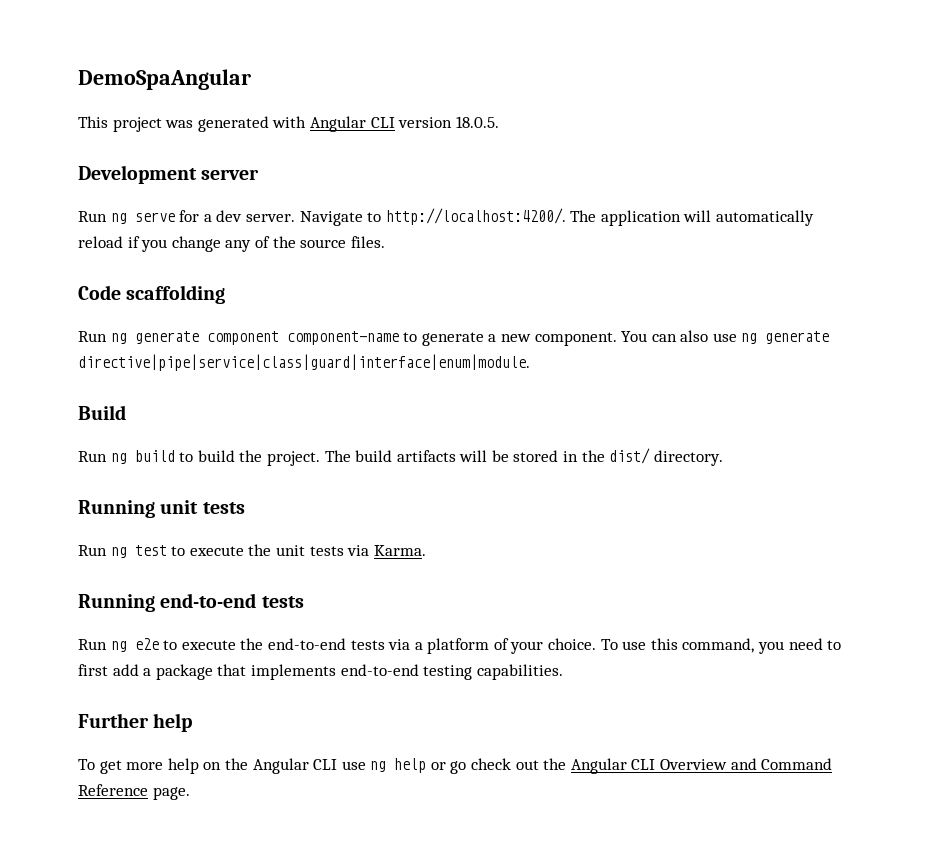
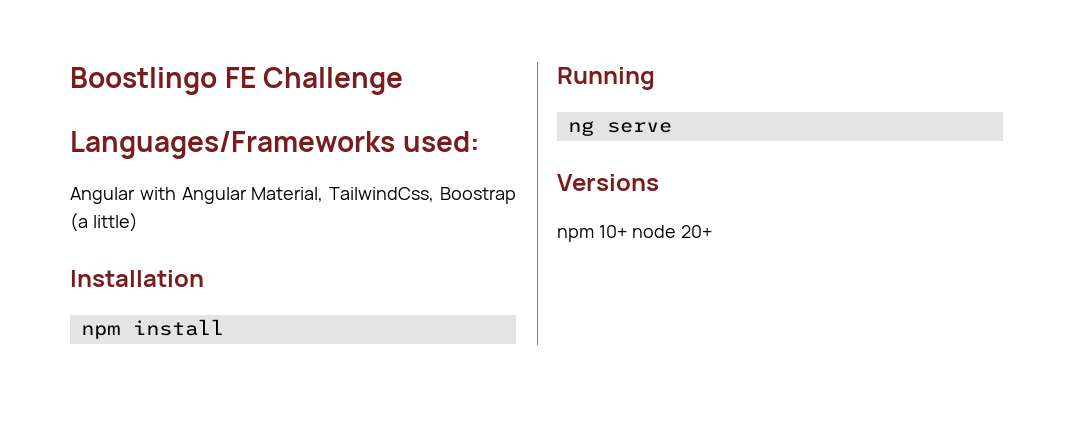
[78,69,251,90] [78,116,499,132] [78,165,260,184] [78,208,815,226] [78,236,385,252] [78,285,226,304] [78,330,830,346] [78,354,530,371] [78,405,126,420] [78,448,723,466] [78,500,245,518] [78,544,426,558] [78,593,304,612] [78,638,842,654] [78,664,563,680] [78,713,193,732] [78,758,833,774] [78,784,190,800] DemoSpaAngular // This project was generated with Angular CLI version 18.0.5. // Development server // Run ng serve for a dev server. Navigate to http://localhost:4200/. The application will automatically reload if you change any of the source files. // Code scaffolding // Run ng generate component component-name to generate a new component. You can also use ng generate directive|pipe|service|class|guard|interface|enum|module. // Build // Run ng build to build the project. The build artifacts will be stored in the dist/ directory. // Running unit tests // Run ng test to execute the unit tests via Karma. // Running end-to-end tests // Run ng e2e to execute the end-to-end tests via a platform of your choice. To use this command, you need to first add a package that implements end-to-end testing capabilities. // Further help // To get more help on the Angular CLI use ng help or go check out the Angular CLI Overview and Command Reference page. -> [70,67,404,95] [70,131,480,159] [70,187,516,204] [70,212,138,232] [70,270,204,287] [80,319,224,339] [557,67,655,90] [567,121,672,136] [557,174,659,191] [557,225,712,242] Boostlingo FE Challenge // Languages/Frameworks used: // Angular with Angular Material, TailwindCss, Boostrap (a little) // Installation // npm install // Running // ng serve // Versions // npm 10+ node 20+

